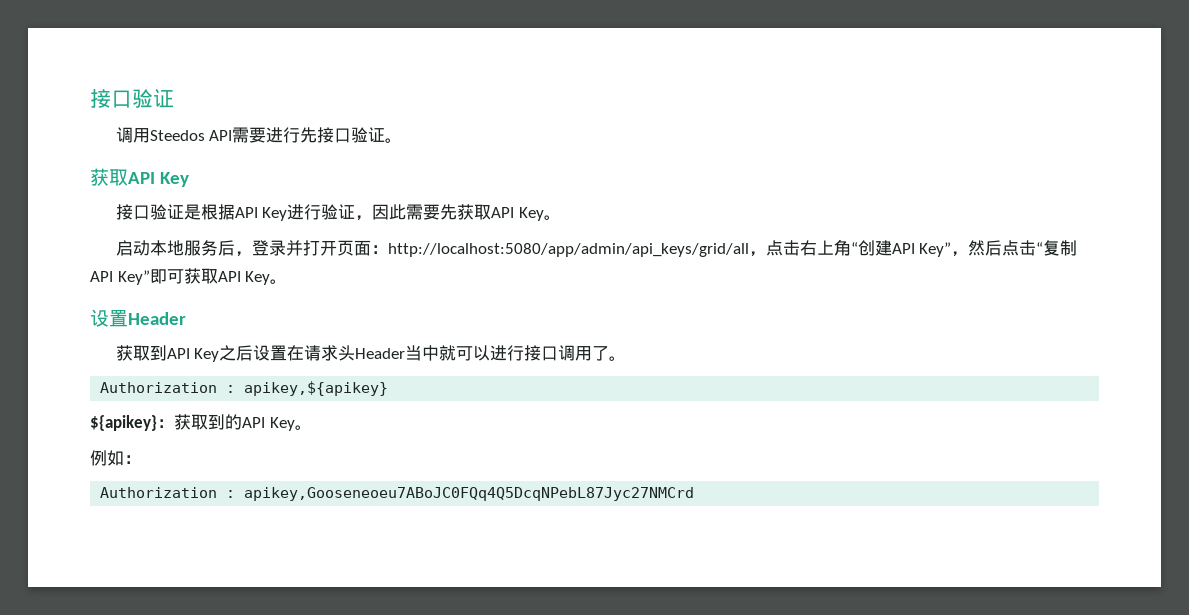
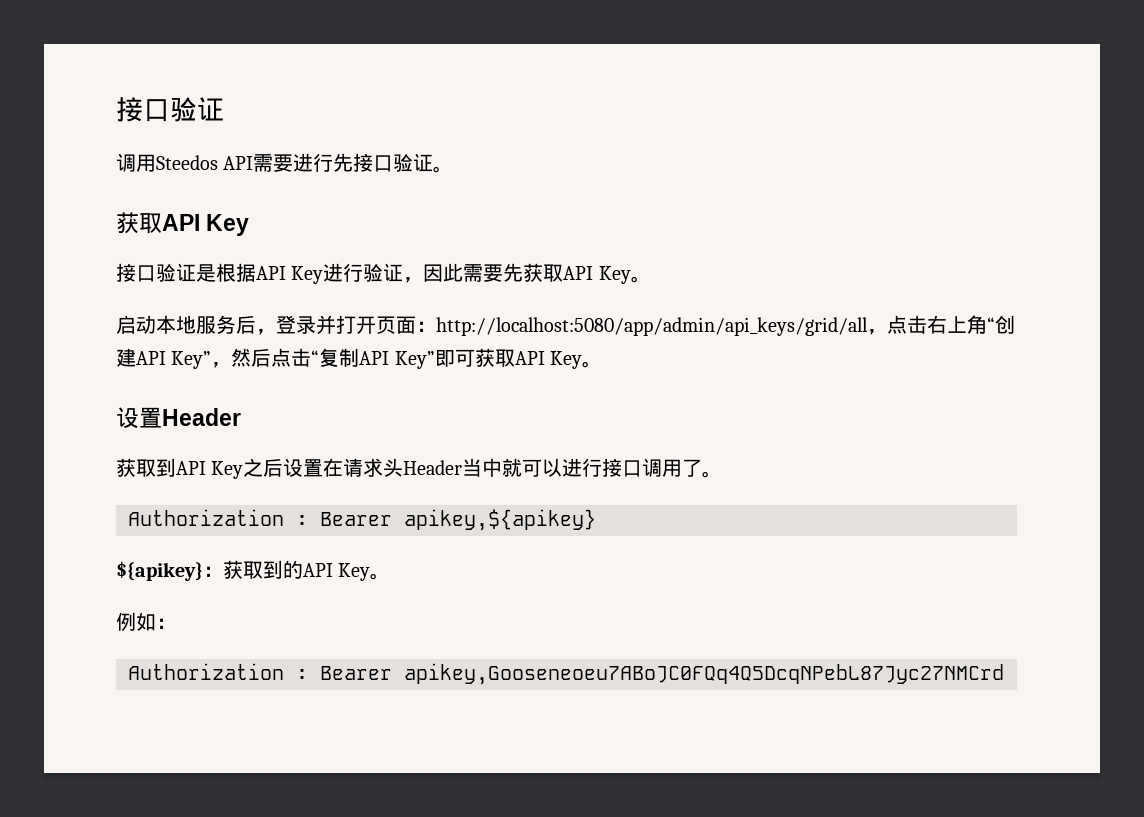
(236, 389) none -> [320,512,392,526] Bearer
(236, 494) none -> [320,666,392,680] Bearer

